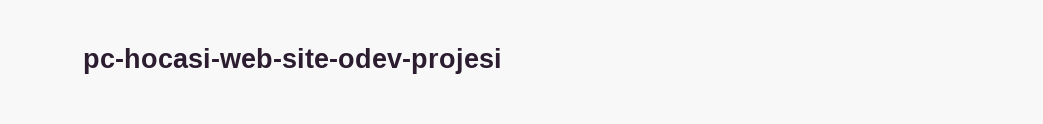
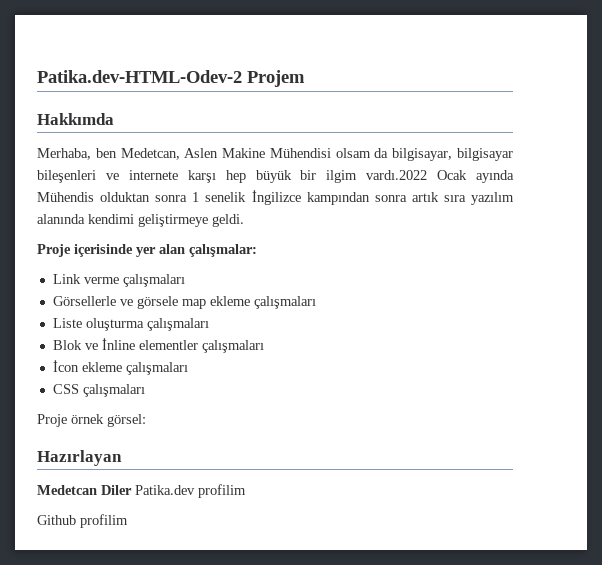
[83,48,502,74] pc-hocasi-web-site-odev-projesi -> [37,70,305,87] [37,113,114,125] [37,148,513,161] [37,170,514,183] [37,190,515,205] [37,214,244,227] [37,244,257,257] [52,274,185,287] [52,296,316,309] [52,318,209,331] [52,338,264,353] [52,360,188,375] [52,384,145,397] [37,414,146,427] [37,450,122,466] [37,484,246,498] [37,514,128,528] Patika.dev-HTML-Odev-2 Projem // Hakkımda // Merhaba, ben Medetcan, Aslen Makine Mühendisi olsam da bilgisayar, bilgisayar bileşenleri ve internete karşı hep büyük bir ilgim vardı.2022 Ocak ayında Mühendis olduktan sonra 1 senelik İngilizce kampından sonra artık sıra yazılım alanında kendimi geliştirmeye geldi. // Proje içerisinde yer alan çalışmalar: // Link verme çalışmaları // Görsellerle ve görsele map ekleme çalışmaları // Liste oluşturma çalışmaları // Blok ve İnline elementler çalışmaları // İcon ekleme çalışmaları // CSS çalışmaları // Proje örnek görsel: // Hazırlayan // Medetcan Diler Patika.dev profilim // Github profilim

